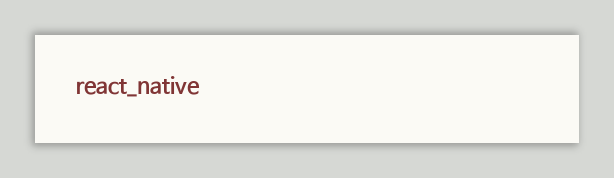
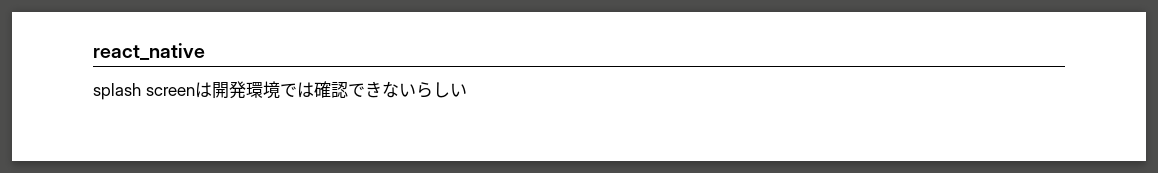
(200, 86) none -> [93,81,467,100] // splash screenは開発環境では確認できないらしい

